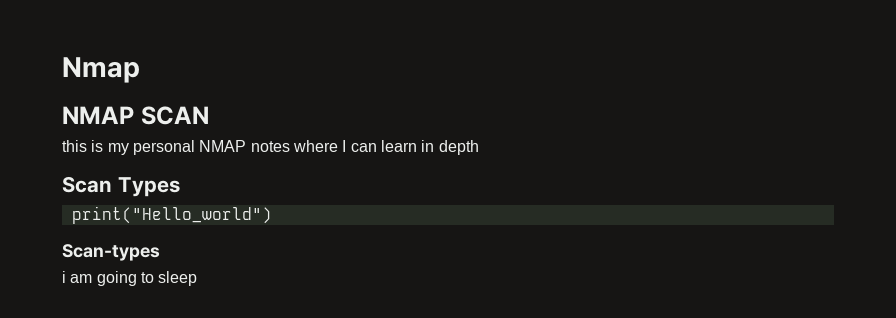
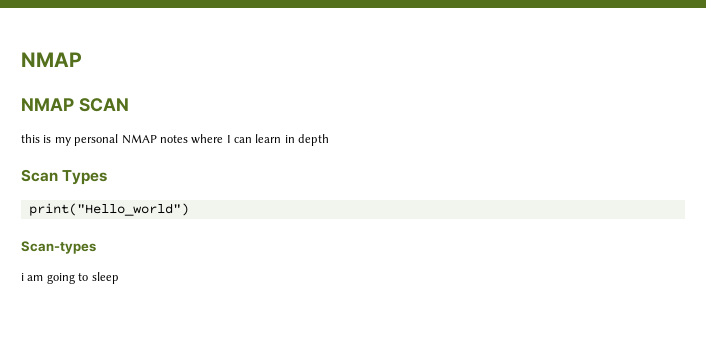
[62,57,140,83] Nmap -> [21,52,82,67] NMAP

